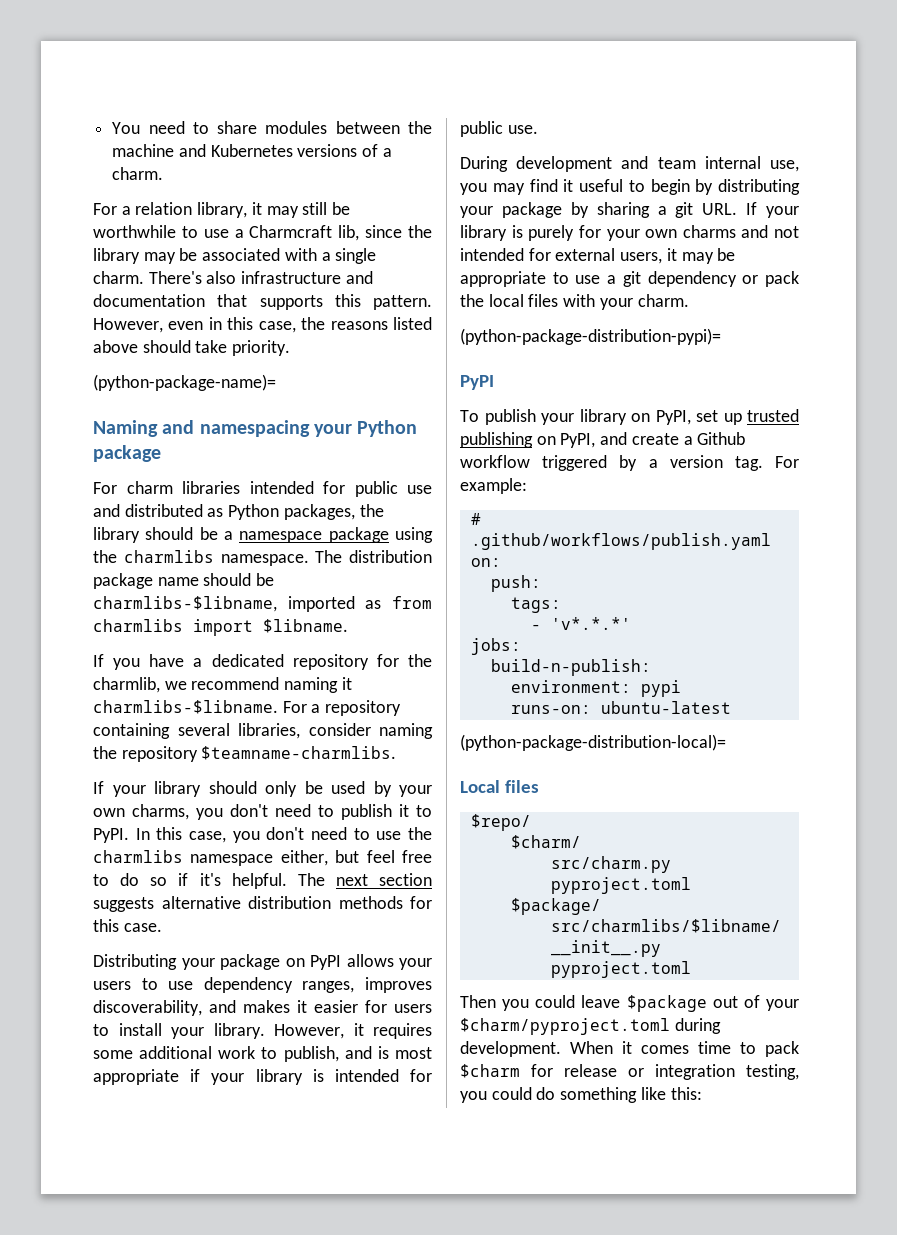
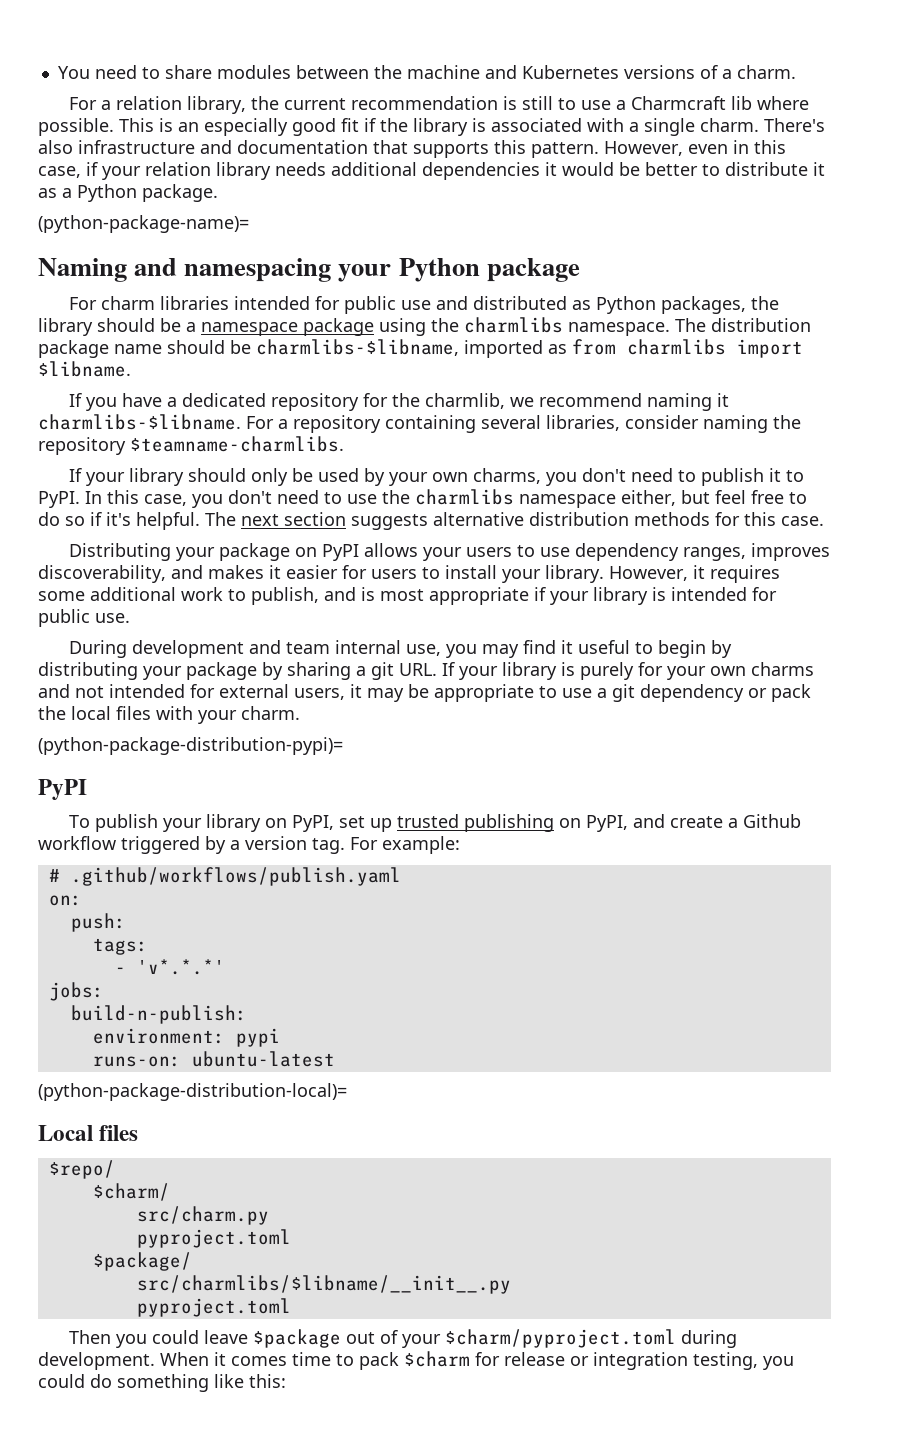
[251,202,351,218] [93,225,432,241] [93,248,198,264] it may still be worthwhile to use a Charmcraft lib, since the library may be -> [251,96,810,110] [38,118,486,136] the current recommendation is still to use a Charmcraft lib where possible. This is an especially good fit if the library is
[301,317,433,330] [93,340,291,356] the reasons listed above should take priority. -> [86,162,825,180] [38,184,218,202] if your relation library needs additional dependencies it would be better to distribute it as a Python package.

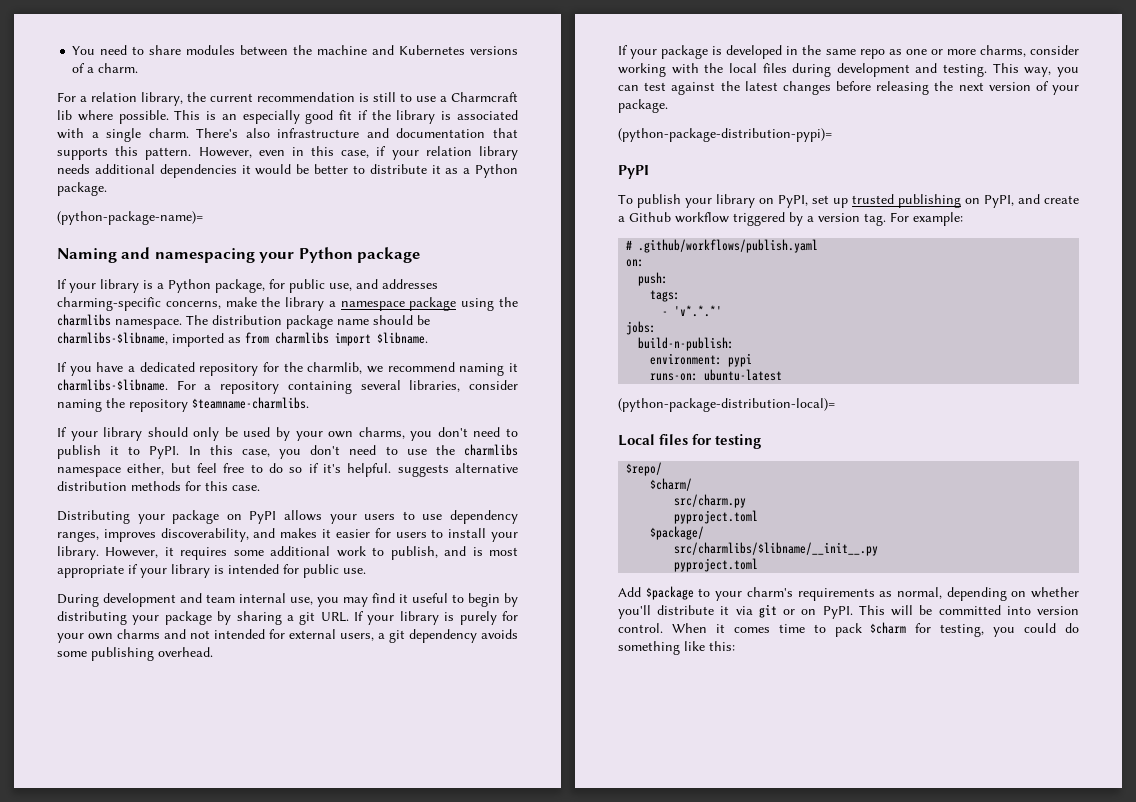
[69,296,780,314] [38,318,181,336] For charm libraries intended for public use and distributed as Python packages, the library should be -> [57,279,438,293] [57,297,325,311] If your library is a Python package, for public use, and addresses charming-specific concerns, make the library
[205,512,346,526] The next section -> (392, 470) none
[350,684,811,702] [38,706,300,724] it may be appropriate to use a git dependency or pack the local files with your charm. -> [378,629,518,643] [57,647,213,661] [618,45,1079,59] [618,63,1079,77] [618,81,1079,95] [618,99,668,113] a git dependency avoids some publishing overhead. // If your package is developed in the same repo as one or more charms, consider working with the local files during development and testing. This way, you can test against the latest changes before releasing the next version of your package.
(139, 1133) none -> [692,434,762,449] for testing
[69,1329,738,1348] [38,1352,155,1370] Then you could leave $package out of your $charm/pyproject.toml during development. -> [618,586,1079,601] [618,604,1079,619] [618,623,663,633] Add $package to your charm's requirements as normal, depending on whether you'll distribute it via git or on PyPI. This will be committed into version control.
[504,1352,688,1370] release or integration -> (932, 628) none

